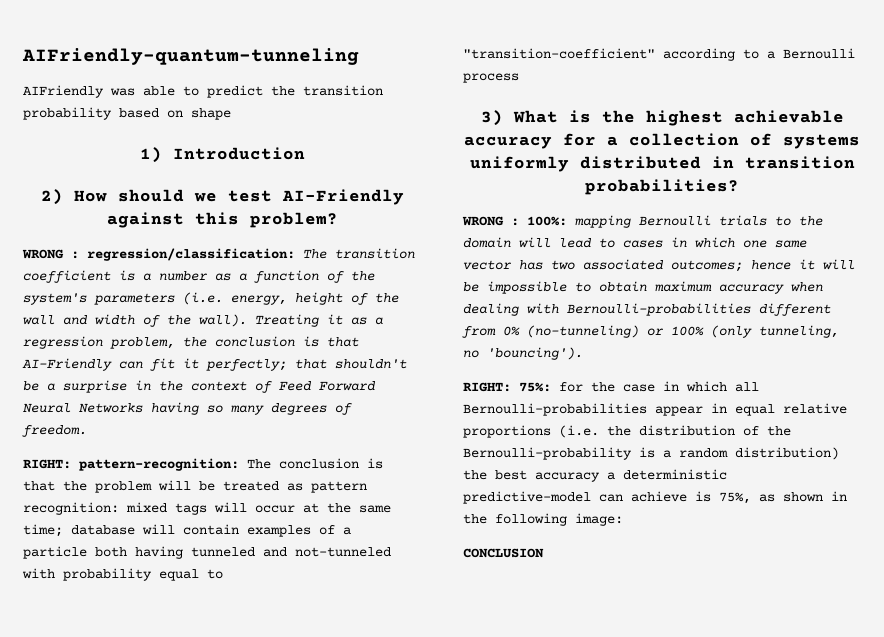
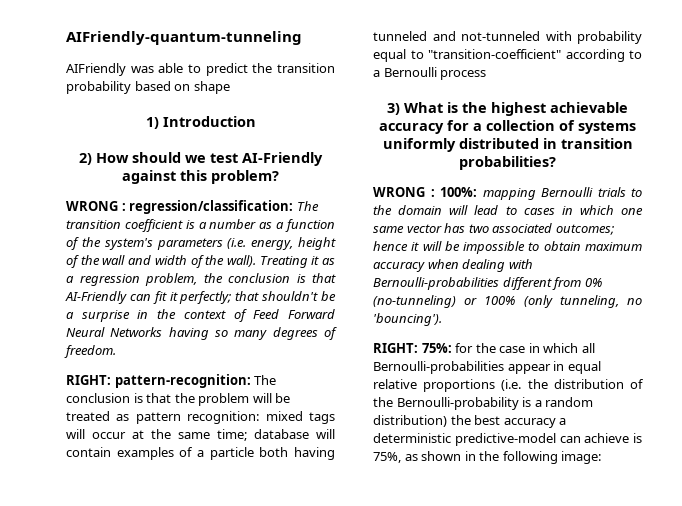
[463,548,544,558] // CONCLUSION -> (602, 457) none

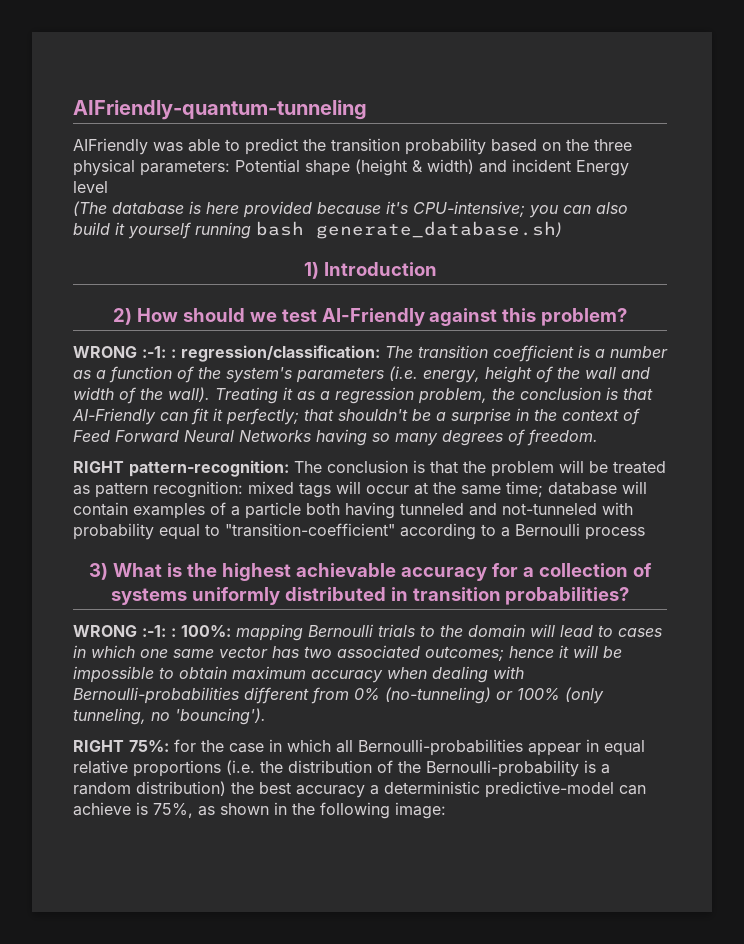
[193,81,230,94] shape -> [566,139,632,151] [73,159,629,176] [73,181,108,193] [73,201,628,218] [73,221,562,239] the three physical parameters: Potential shape (height & width) and incident Energy level // (The database is here provided because it's CPU-intensive; you can also build it yourself running bash generate_database.sh)
(118, 206) none -> [142,346,166,358] :-1:
[66,375,111,385] RIGHT: -> [73,461,124,473] RIGHT
(425, 192) none -> [142,625,166,637] :-1:
[373,343,418,353] RIGHT: -> [73,740,124,752] RIGHT

